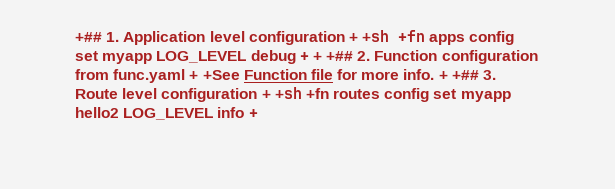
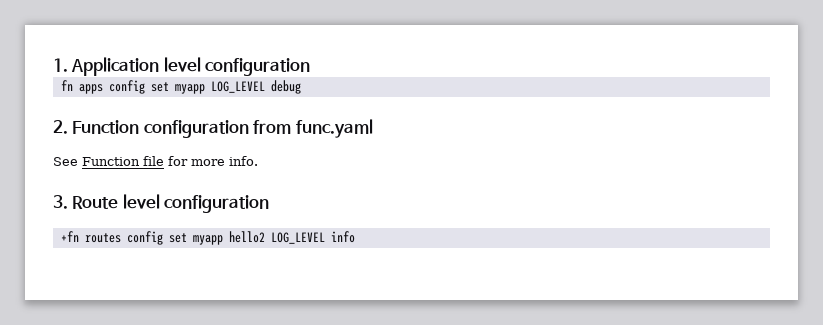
[75,32,102,42] +## -> (53, 65) none
[348,30,426,42] + +sh +fn -> [60,80,73,91] // fn
[299,51,354,61] + + +## -> (301, 87) //
[189,70,240,80] + +See -> [53,157,78,166] // See
[438,70,479,80] + +## -> (258, 161) //
[261,87,302,99] + +sh -> (270, 204) //
[248,109,258,118] + -> (355, 237) none

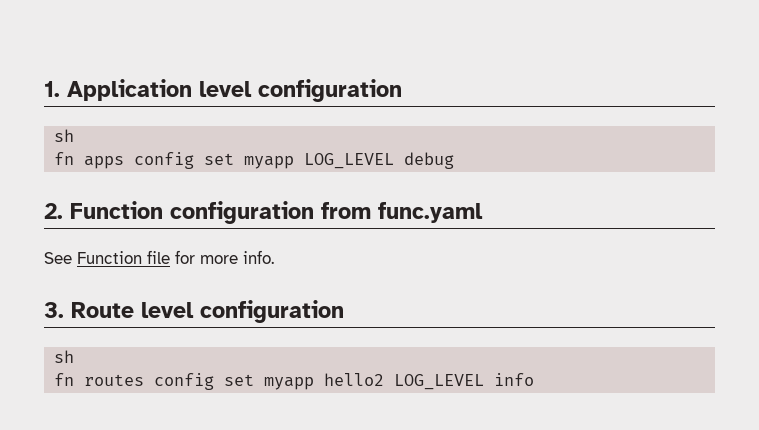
(311, 67) none -> [54,129,75,142] // sh
[60,231,79,242] +fn -> [54,350,75,363] [54,373,75,386] sh // fn

